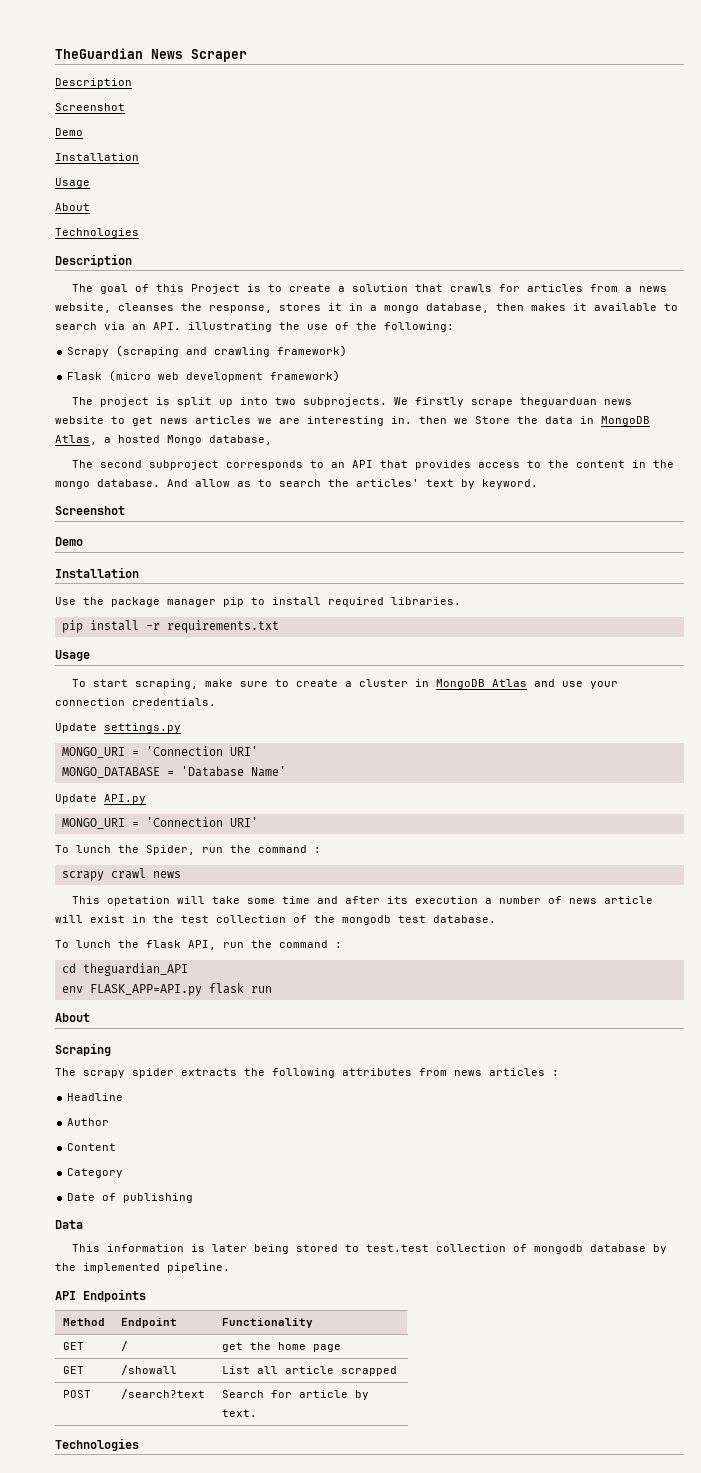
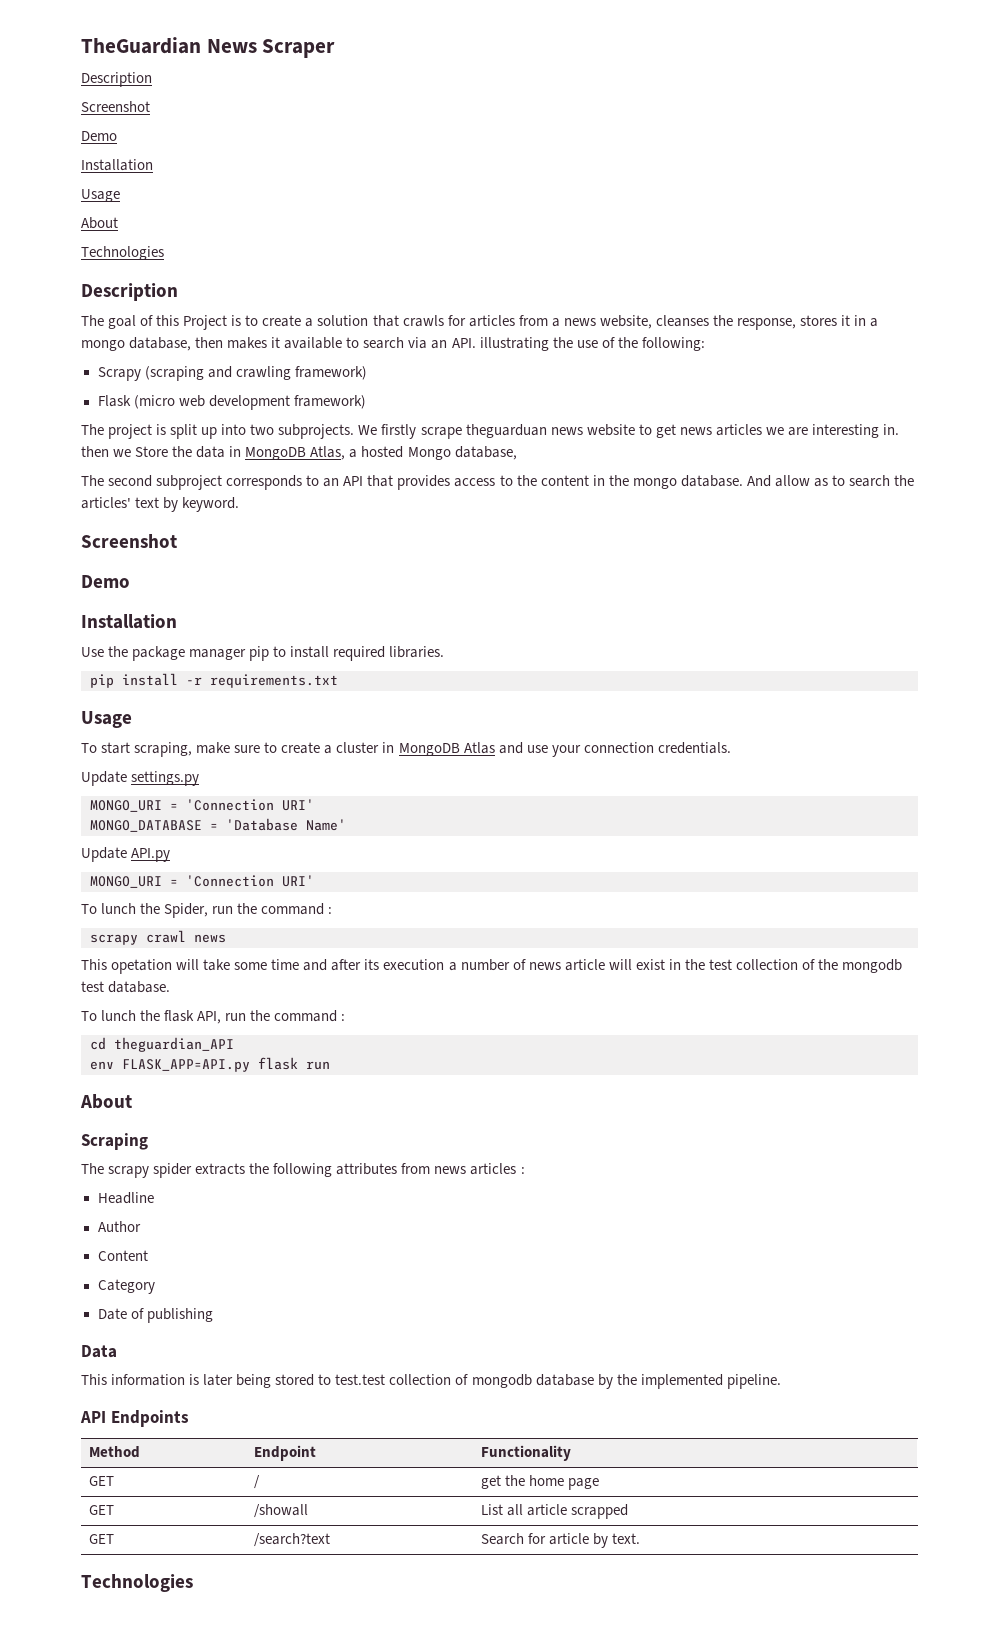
[62,1390,91,1398] POST -> [88,1534,114,1544] GET

